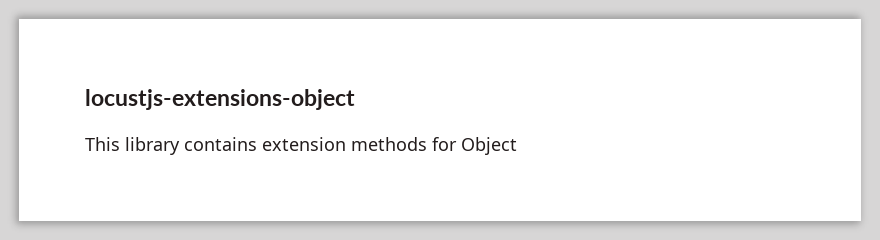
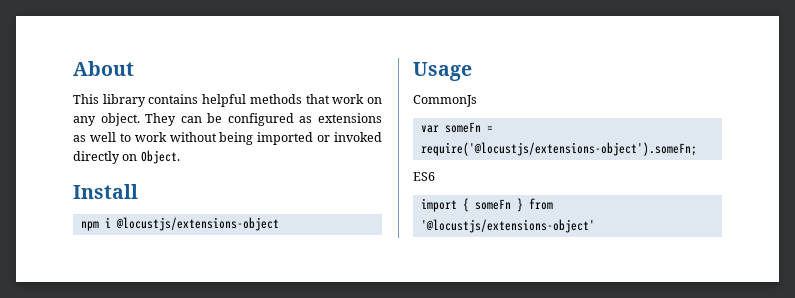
[85,89,355,110] locustjs-extensions-object -> [73,61,134,76] About
[262,137,517,155] extension methods for Object -> [202,94,382,107] [73,113,383,126] [73,132,382,145] [73,150,180,164] [73,184,138,199] [80,217,279,231] [413,62,472,81] [413,95,477,107] [420,122,493,133] [420,142,697,156] [413,172,435,181] [420,198,553,212] [420,219,595,233] helpful methods that work on any object. They can be configured as extensions as well to work without being imported or invoked directly on Object. // Install // npm i @locustjs/extensions-object // Usage // CommonJs // var someFn = require('@locustjs/extensions-object').someFn; // ES6 // import { someFn } from '@locustjs/extensions-object'

